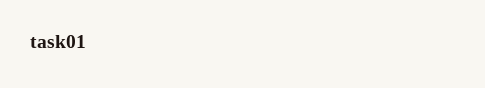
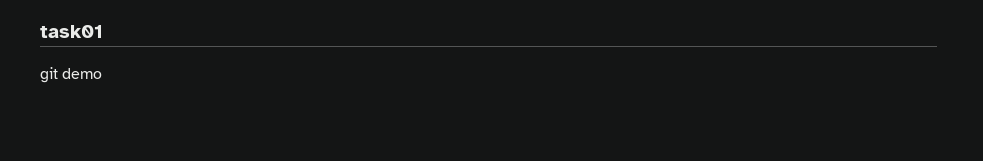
(86, 41) none -> [40,67,103,83] // git demo

